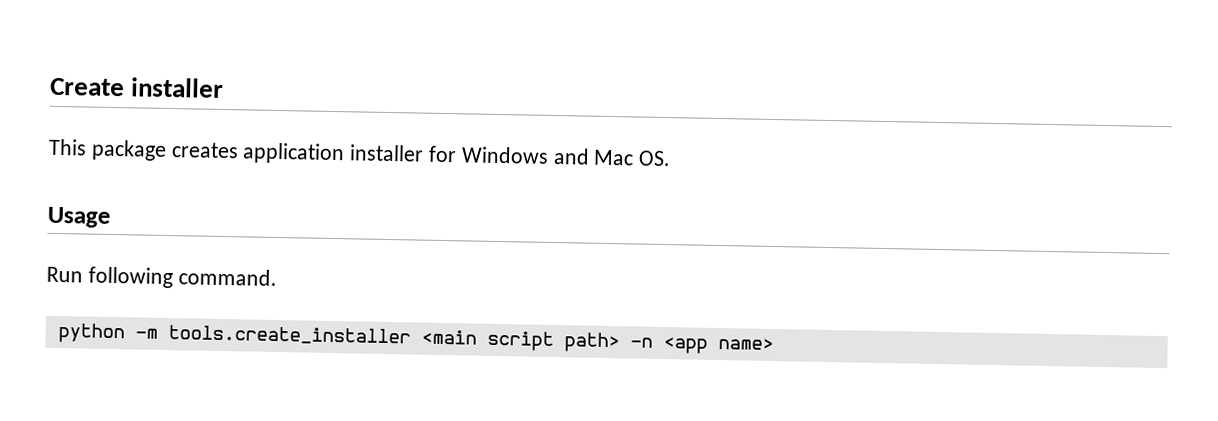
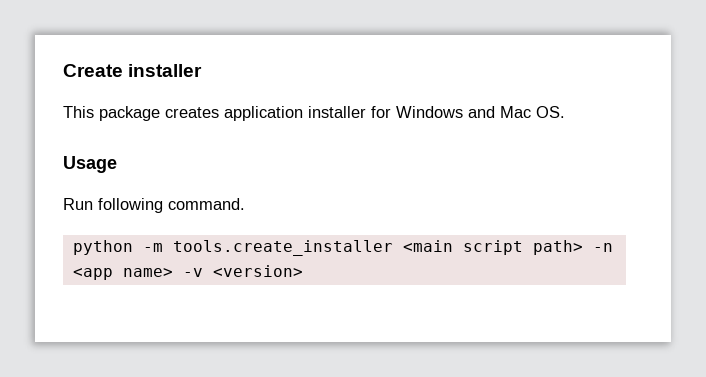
(774, 344) none -> [182,265,303,277] -v <version>

